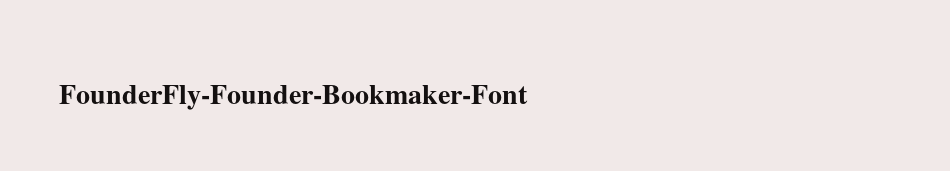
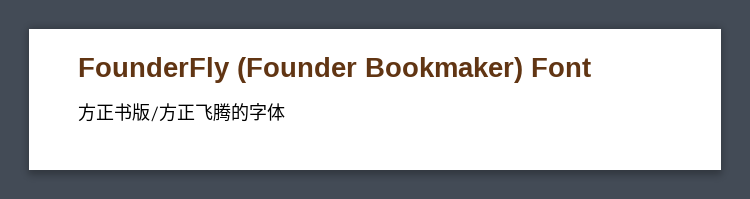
[59,85,528,110] FounderFly-Founder-Bookmaker-Font -> [78,57,591,83] [78,103,285,122] FounderFly (Founder Bookmaker) Font // 方正书版/方正飞腾的字体

